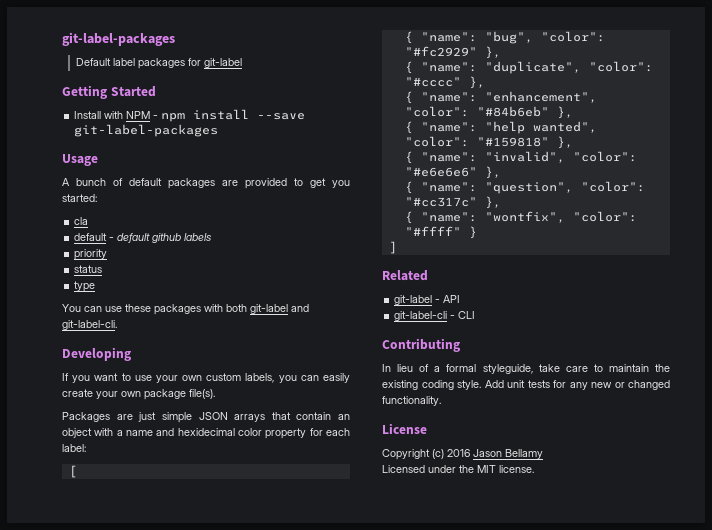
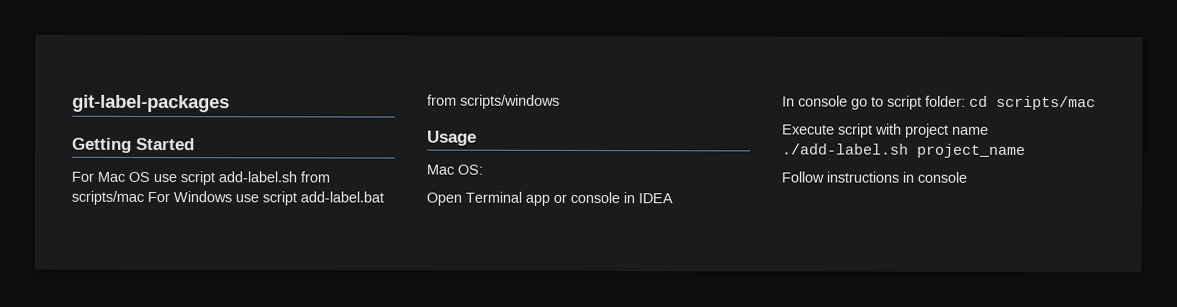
[62,32,175,46] [75,58,242,69] [62,85,156,99] [74,109,306,122] [74,124,219,137] [62,154,98,166] [62,178,350,189] [62,194,97,202] [74,217,89,225] [74,233,212,243] [74,249,108,260] [74,265,103,273] [74,281,96,292] [62,304,309,315] [62,320,117,330] [62,347,131,361] [62,373,351,383] [62,389,215,400] [62,412,350,423] [62,428,350,439] [62,444,86,452] [68,465,77,478] [404,31,605,44] [404,46,501,59] [404,61,653,74] [404,76,485,89] [404,91,597,104] [404,106,573,119] [404,121,597,134] [404,136,573,149] [404,151,637,164] [404,166,501,179] [404,181,645,194] [404,196,501,209] [404,211,637,224] [404,226,477,239] [388,241,397,254] [382,270,428,281] [394,295,461,305] [394,311,476,321] [382,338,460,352] [382,364,670,374] [382,380,670,390] [382,396,441,406] [382,423,427,434] [382,449,543,460] [382,465,534,473] git-label-packages // Default label packages for git-label // Getting Started // Install with NPM - npm install --save git-label-packages // Usage // A bunch of default packages are provided to get you started: // cla // default - default github labels // priority // status // type // You can use these packages with both git-label and git-label-cli. // Developing // If you want to use your own custom labels, you can easily create your own package file(s). // Packages are just simple JSON arrays that contain an object with a name and hexidecimal color property for each label: // [ // { "name": "bug", "color": "#fc2929" }, // { "name": "duplicate", "color": "#cccc" }, // { "name": "enhancement", "color": "#84b6eb" }, // { "name": "help wanted", "color": "#159818" }, // { "name": "invalid", "color": "#e6e6e6" }, // { "name": "question", "color": "#cc317c" }, // { "name": "wontfix", "color": "#ffff" } // ] // Related // git-label - API // git-label-cli - CLI // Contributing // In lieu of a formal styleguide, take care to maintain the existing coding style. Add unit tests for any new or changed functionality. // License // Copyright (c) 2016 Jason Bellamy // Licensed under the MIT license. -> [72,94,230,113] [72,137,195,153] [71,171,330,186] [71,190,384,206] [427,94,560,109] [427,130,477,146] [426,164,483,175] [426,191,673,206] [782,95,1096,111] [782,123,989,138] [781,143,1026,158] [781,171,967,183] git-label-packages // Getting Started // For Mac OS use script add-label.sh from scripts/mac For Windows use script add-label.bat from scripts/windows // Usage // Mac OS: // Open Terminal app or console in IDEA // In console go to script folder: cd scripts/mac // Execute script with project name ./add-label.sh project_name // Follow instructions in console

